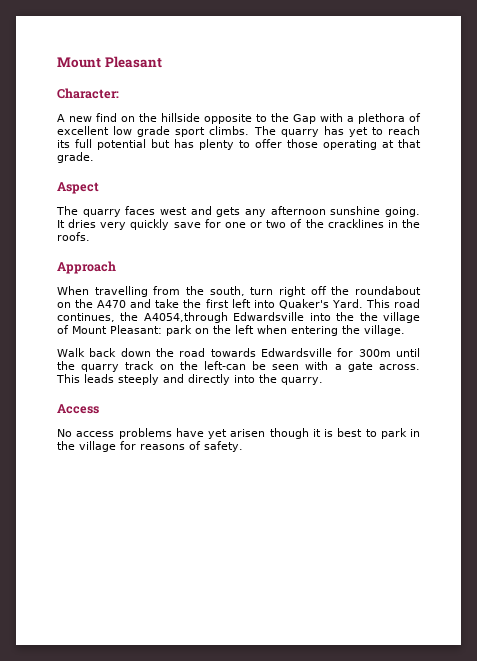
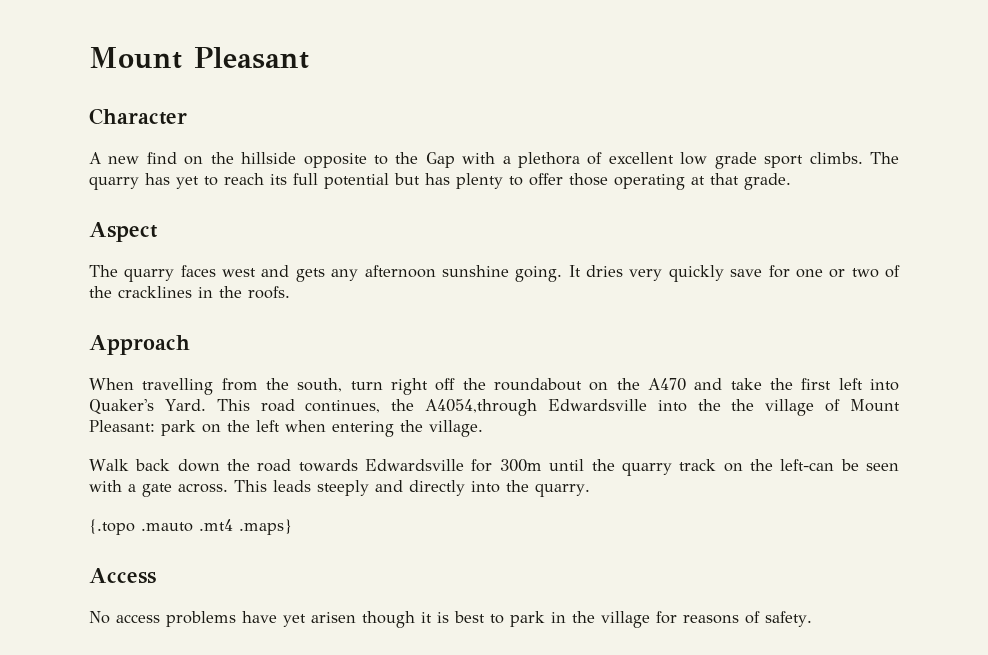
[57,88,119,99] Character: -> [89,108,187,125] Character
(323, 381) none -> [89,519,292,535] // {.topo .mauto .mt4 .maps}

